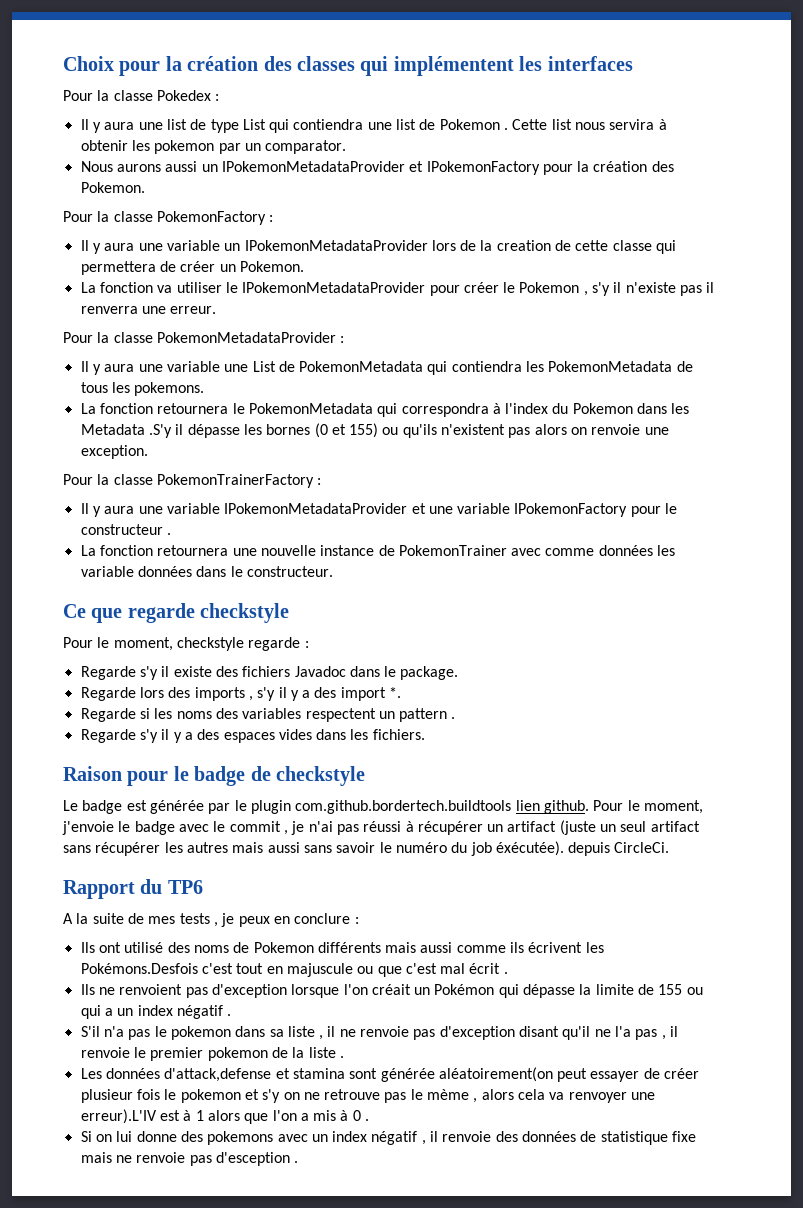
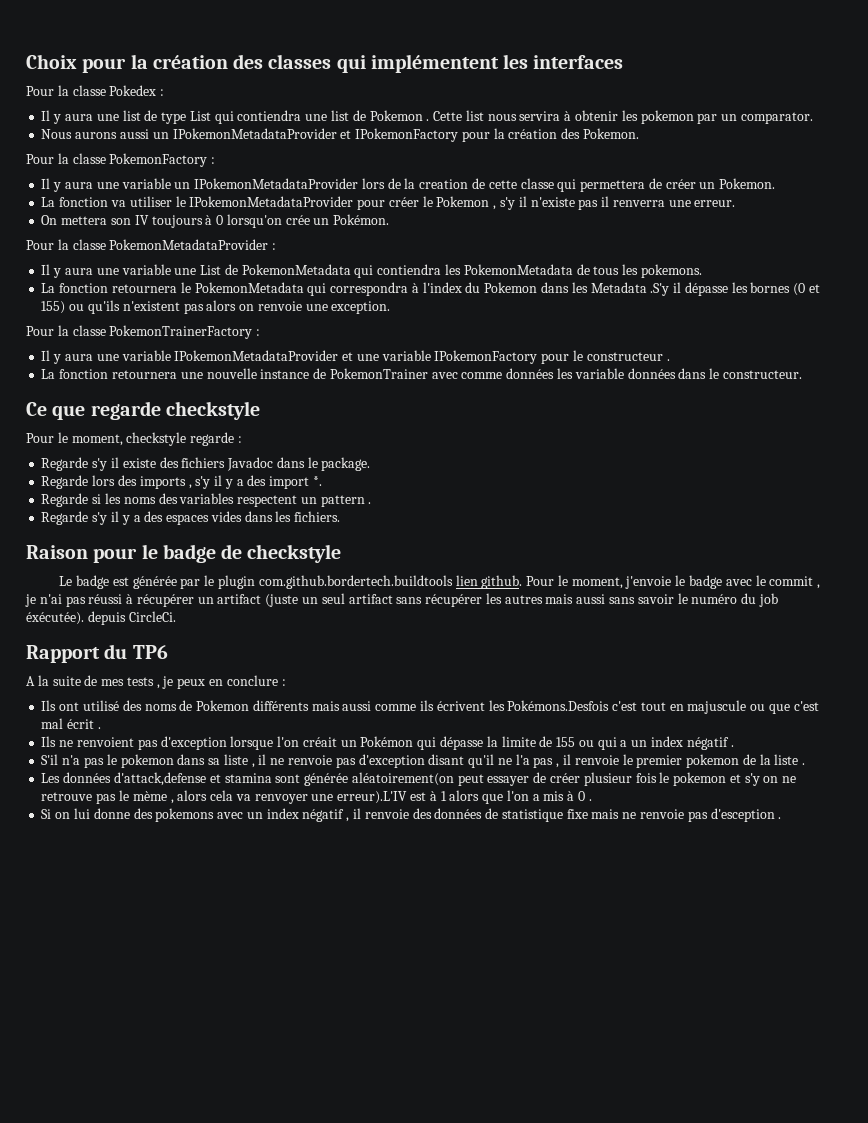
(217, 310) none -> [41,214,390,228] // On mettera son IV toujours à 0 lorsqu'on crée un Pokémon.

